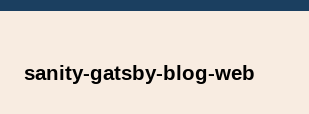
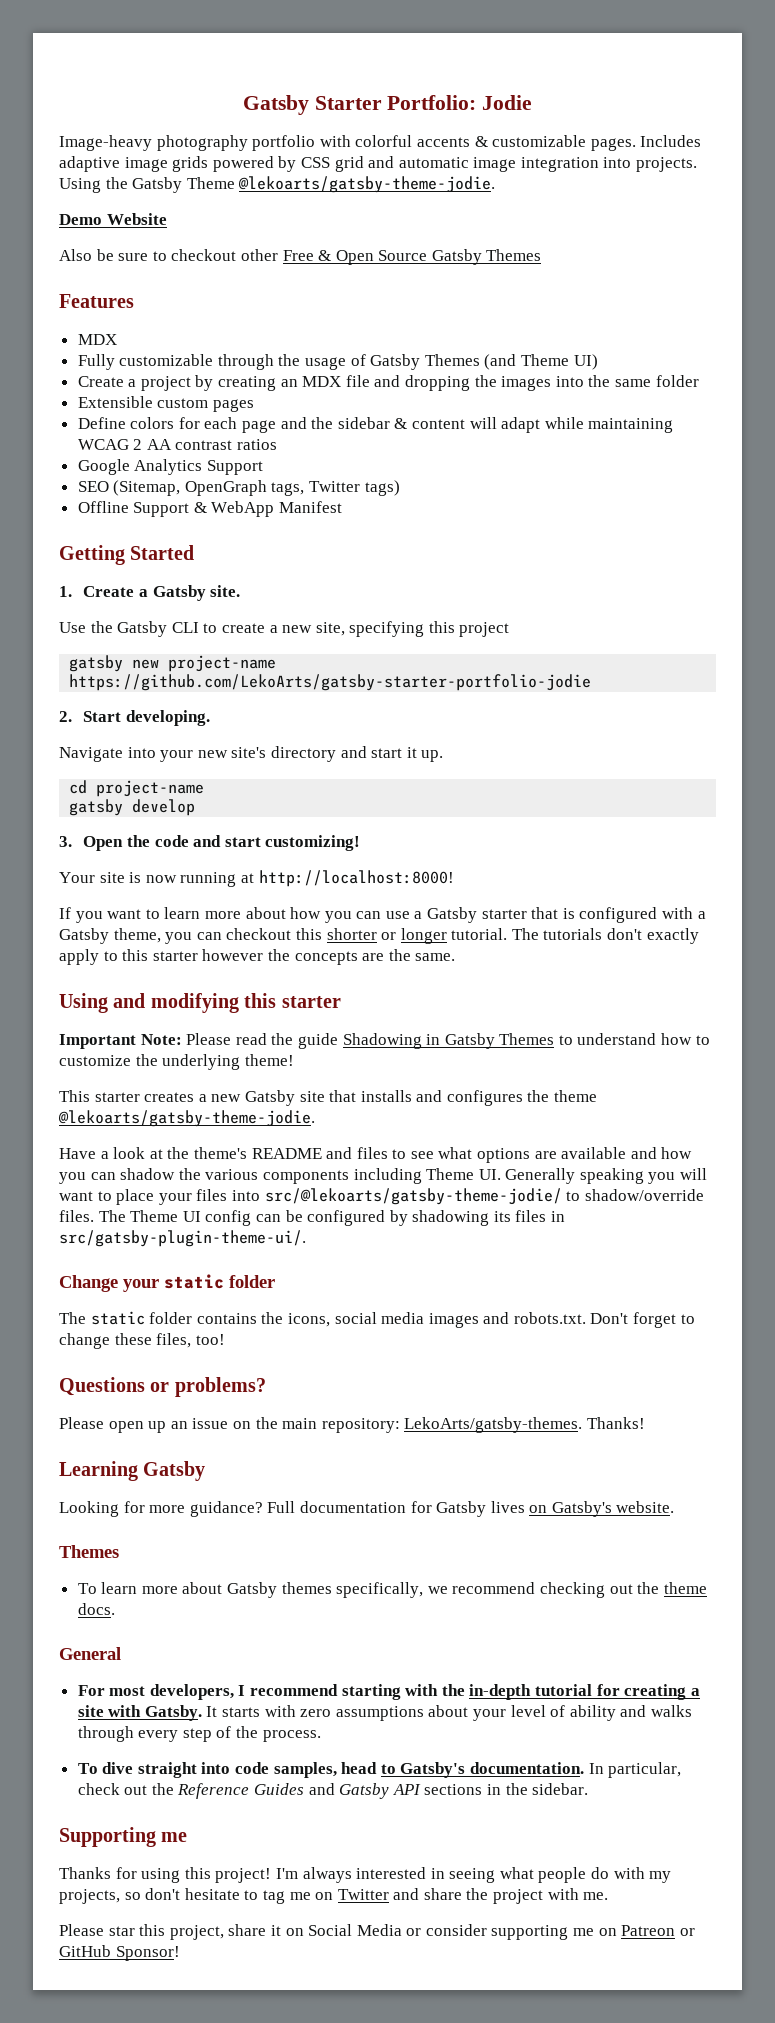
[24,65,255,84] sanity-gatsby-blog-web -> [242,95,533,115] [59,135,702,151] [59,156,698,172] [59,176,496,193] [59,213,167,225] [59,249,542,265] [59,294,134,308] [77,334,117,345] [77,354,598,370] [77,375,699,391] [77,396,254,412] [77,417,674,433] [77,439,278,450] [77,459,263,475] [77,480,400,496] [77,501,343,517] [59,545,195,565] [59,585,241,601] [59,621,510,637] [69,655,277,672] [69,674,592,691] [59,710,211,726] [59,746,444,762] [69,780,205,797] [69,799,196,816] [59,835,361,851] [59,870,454,887] [59,907,706,923] [59,928,699,944] [59,949,456,965] [59,993,341,1013] [59,1033,710,1049] [59,1054,294,1070] [59,1090,598,1106] [58,1110,315,1127] [59,1147,693,1163] [59,1168,708,1184] [59,1188,704,1205] [59,1210,566,1226] [59,1230,306,1247] [59,1274,275,1292] [59,1311,695,1328] [59,1333,225,1349] [59,1377,266,1397] [59,1417,645,1433] [59,1461,206,1481] [59,1501,675,1517] [59,1545,119,1558] [77,1582,707,1598] [77,1603,115,1615] [59,1647,121,1660] [77,1684,700,1700] [77,1705,692,1721] [77,1726,321,1742] [77,1762,682,1778] [77,1783,589,1799] [59,1827,188,1847] [59,1867,672,1883] [59,1888,609,1904] [59,1924,695,1940] [59,1945,180,1961] Gatsby Starter Portfolio: Jodie // Image-heavy photography portfolio with colorful accents & customizable pages. Includes adaptive image grids powered by CSS grid and automatic image integration into projects. Using the Gatsby Theme @lekoarts/gatsby-theme-jodie. // Demo Website // Also be sure to checkout other Free & Open Source Gatsby Themes // Features // MDX // Fully customizable through the usage of Gatsby Themes (and Theme UI) // Create a project by creating an MDX file and dropping the images into the same folder // Extensible custom pages // Define colors for each page and the sidebar & content will adapt while maintaining WCAG 2 AA contrast ratios // Google Analytics Support // SEO (Sitemap, OpenGraph tags, Twitter tags) // Offline Support & WebApp Manifest // Getting Started // 1. Create a Gatsby site. // Use the Gatsby CLI to create a new site, specifying this project // gatsby new project-name https://github.com/LekoArts/gatsby-starter-portfolio-jodie // 2. Start developing. // Navigate into your new site's directory and start it up. // cd project-name // gatsby develop // 3. Open the code and start customizing! // Your site is now running at http://localhost:8000! // If you want to learn more about how you can use a Gatsby starter that is configured with a Gatsby theme, you can checkout this shorter or longer tutorial. The tutorials don't exactly apply to this starter however the concepts are the same. // Using and modifying this starter // Important Note: Please read the guide Shadowing in Gatsby Themes to understand how to customize the underlying theme! // This starter creates a new Gatsby site that installs and configures the theme @lekoarts/gatsby-theme-jodie. // Have a look at the theme's README and files to see what options are available and how you can shadow the various components including Theme UI. Generally speaking you will want to place your files into src/@lekoarts/gatsby-theme-jodie/ to shadow/override files. The Theme UI config can be configured by shadowing its files in src/gatsby-plugin-theme-ui/. // Change your static folder // The static folder contains the icons, social media images and robots.txt. Don't forget to change these files, too! // Questions or problems? // Please open up an issue on the main repository: LekoArts/gatsby-themes. Thanks! // Learning Gatsby // Looking for more guidance? Full documentation for Gatsby lives on Gatsby's website. // Themes // To learn more about Gatsby themes specifically, we recommend checking out the theme docs. // General // For most developers, I recommend starting with the in-depth tutorial for creating a site with Gatsby. It starts with zero assumptions about your level of ability and walks through every step of the process. // To dive straight into code samples, head to Gatsby's documentation. In particular, check out the Reference Guides and Gatsby API sections in the sidebar. // Supporting me // Thanks for using this project! I'm always interested in seeing what people do with my projects, so don't hesitate to tag me on Twitter and share the project with me. // Please star this project, share it on Social Media or consider supporting me on Patreon or GitHub Sponsor!

